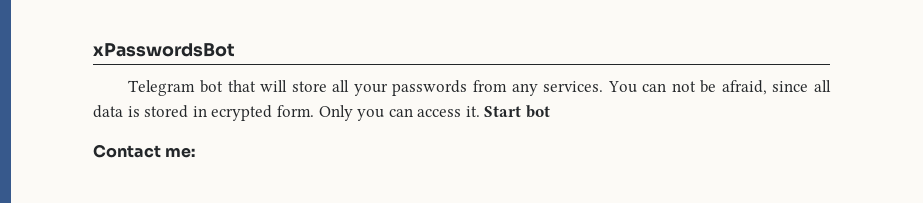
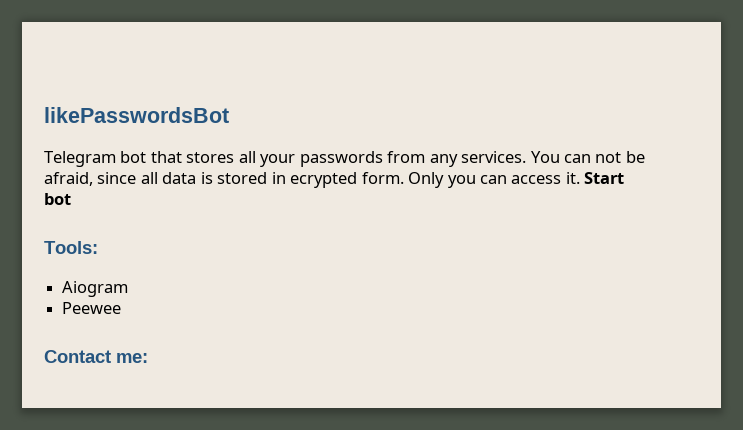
[93,43,235,57] xPasswordsBot -> [44,107,229,123] likePasswordsBot
[260,80,327,92] will store -> [186,152,235,163] stores
(551, 111) none -> [44,241,98,254] [62,281,129,297] [62,302,122,314] // Tools: // Aiogram // Peewee

